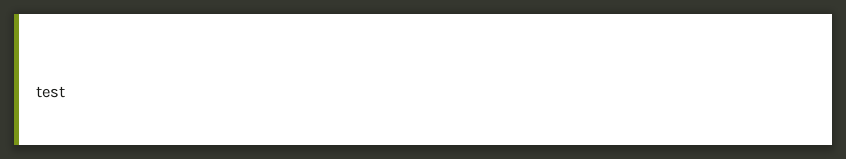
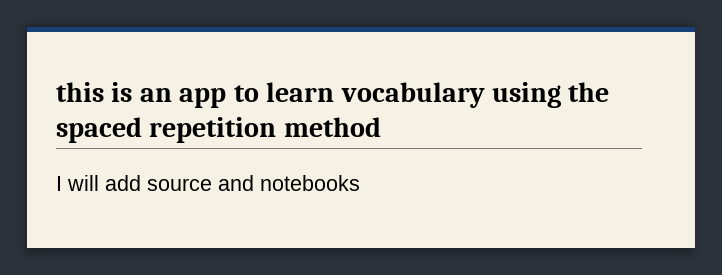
[36,86,65,98] test -> [56,82,610,108] [56,117,381,143] [56,175,360,191] this is an app to learn vocabulary using the spaced repetition method // I will add source and notebooks

